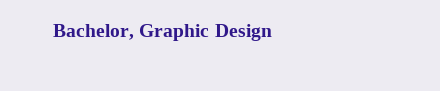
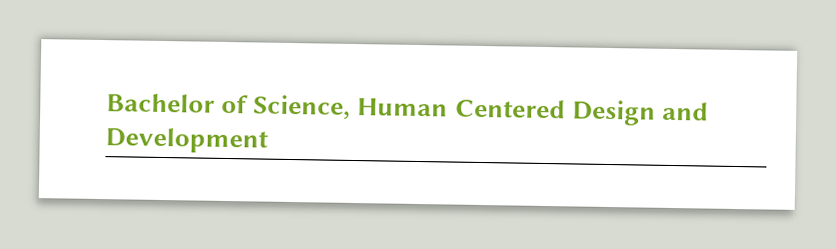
[53,24,272,41] Bachelor, Graphic Design -> [106,93,709,126] [105,127,269,154] Bachelor of Science, Human Centered Design and Development

